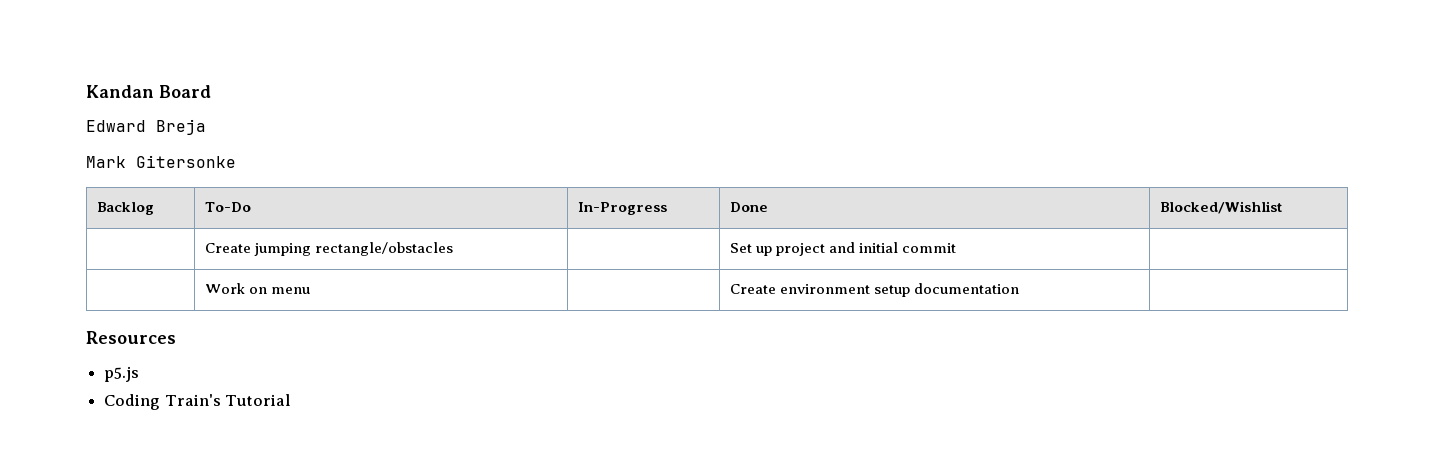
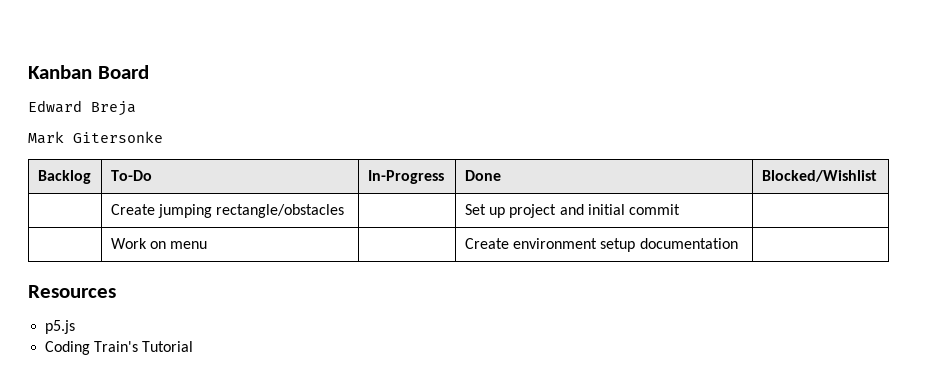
[86,85,154,98] Kandan -> [28,65,92,79] Kanban

